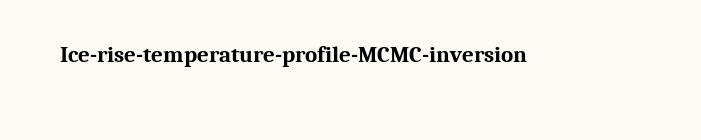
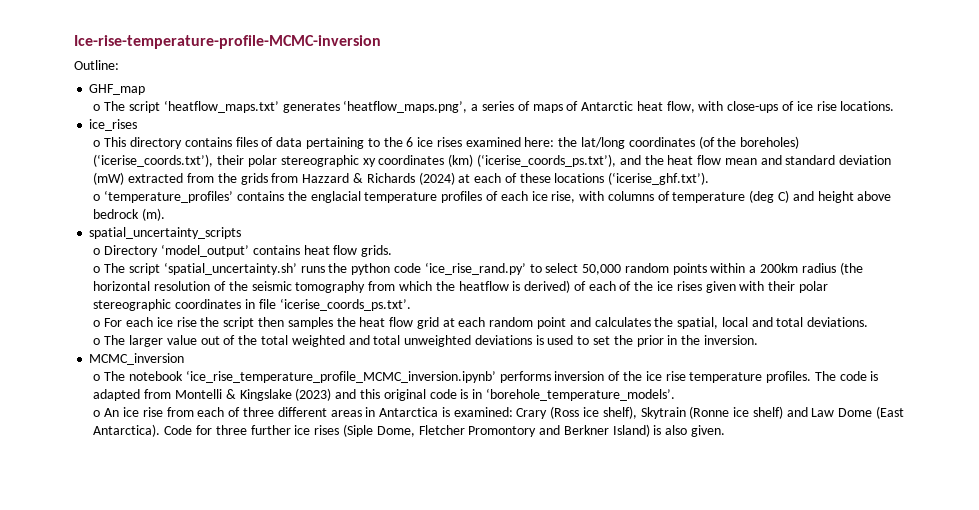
(527, 56) none -> [74,60,119,70] [89,84,146,95] [93,100,895,113] [89,119,138,131] [93,136,800,149] [93,154,892,167] [93,172,710,185] [93,190,892,203] [93,208,166,221] [89,227,242,239] [93,244,393,257] [93,262,863,275] [93,280,828,293] [93,298,411,311] [93,317,869,329] [93,335,758,347] [89,353,185,365] [93,370,879,383] [93,388,675,401] [93,406,904,419] [93,424,725,437] // Outline: // GHF_map // o The script ‘heatflow_maps.txt’ generates ‘heatflow_maps.png’, a series of maps of Antarctic heat flow, with close-ups of ice rise locations. // ice_rises // o This directory contains files of data pertaining to the 6 ice rises examined here: the lat/long coordinates (of the boreholes) (‘icerise_coords.txt’), their polar stereographic xy coordinates (km) (‘icerise_coords_ps.txt’), and the heat flow mean and standard deviation (mW) extracted from the grids from Hazzard & Richards (2024) at each of these locations (‘icerise_ghf.txt’). // o ‘temperature_profiles’ contains the englacial temperature profiles of each ice rise, with columns of temperature (deg C) and height above bedrock (m). // spatial_uncertainty_scripts // o Directory ‘model_output’ contains heat flow grids. // o The script ‘spatial_uncertainty.sh’ runs the python code ‘ice_rise_rand.py’ to select 50,000 random points within a 200km radius (the horizontal resolution of the seismic tomography from which the heatflow is derived) of each of the ice rises given with their polar stereographic coordinates in file ‘icerise_coords_ps.txt’. // o For each ice rise the script then samples the heat flow grid at each random point and calculates the spatial, local and total deviations. // o The larger value out of the total weighted and total unweighted deviations is used to set the prior in the inversion. // MCMC_inversion // o The notebook ‘ice_rise_temperature_profile_MCMC_inversion.ipynb’ performs inversion of the ice rise temperature profiles. The code is adapted from Montelli & Kingslake (2023) and this original code is in ‘borehole_temperature_models’. // o An ice rise from each of three different areas in Antarctica is examined: Crary (Ross ice shelf), Skytrain (Ronne ice shelf) and Law Dome (East Antarctica). Code for three further ice rises (Siple Dome, Fletcher Promontory and Berkner Island) is also given.

